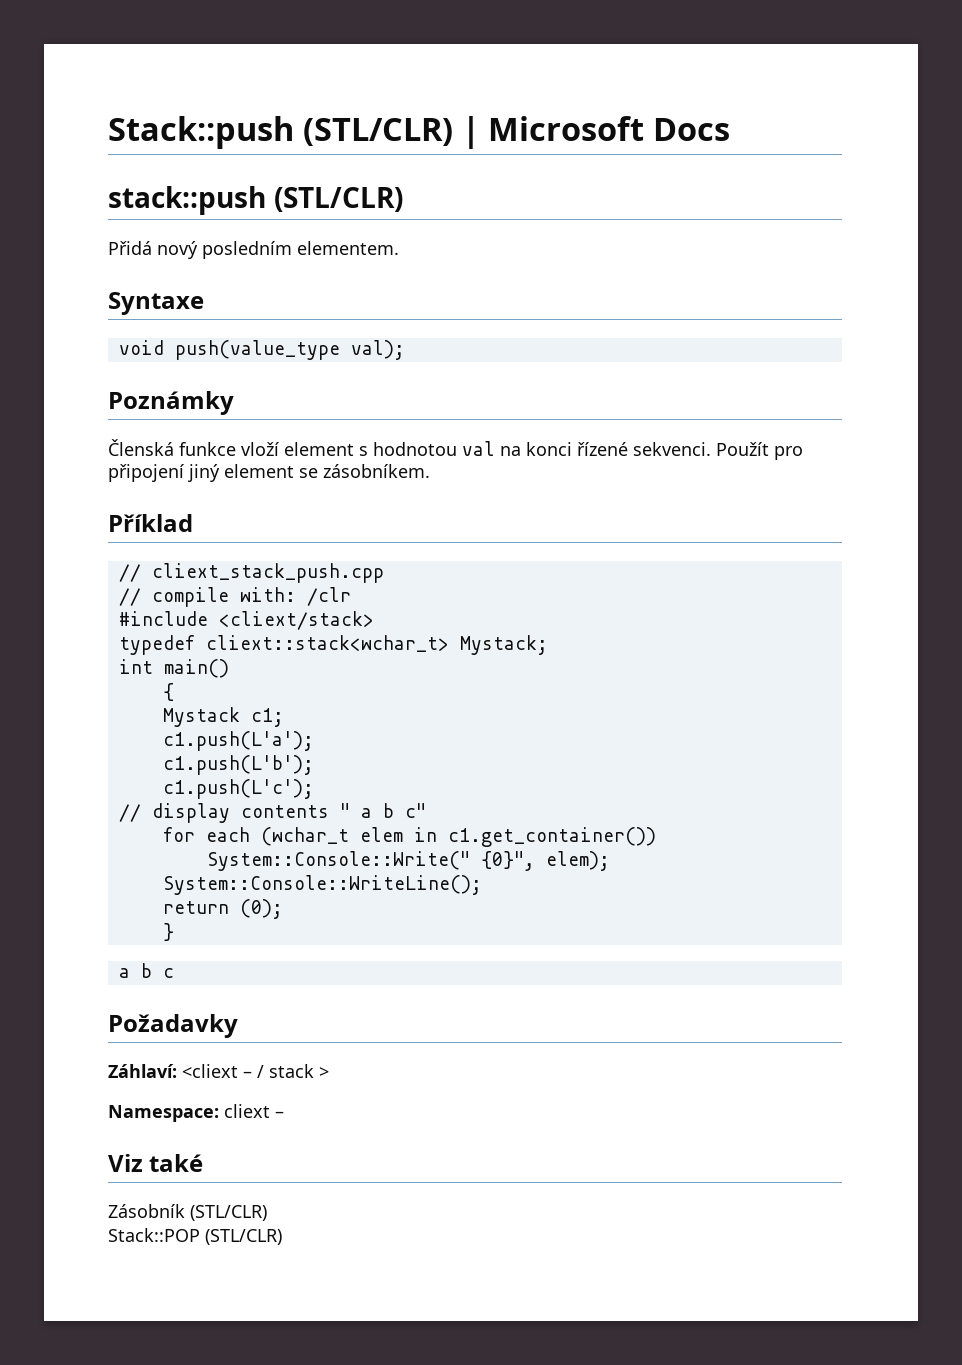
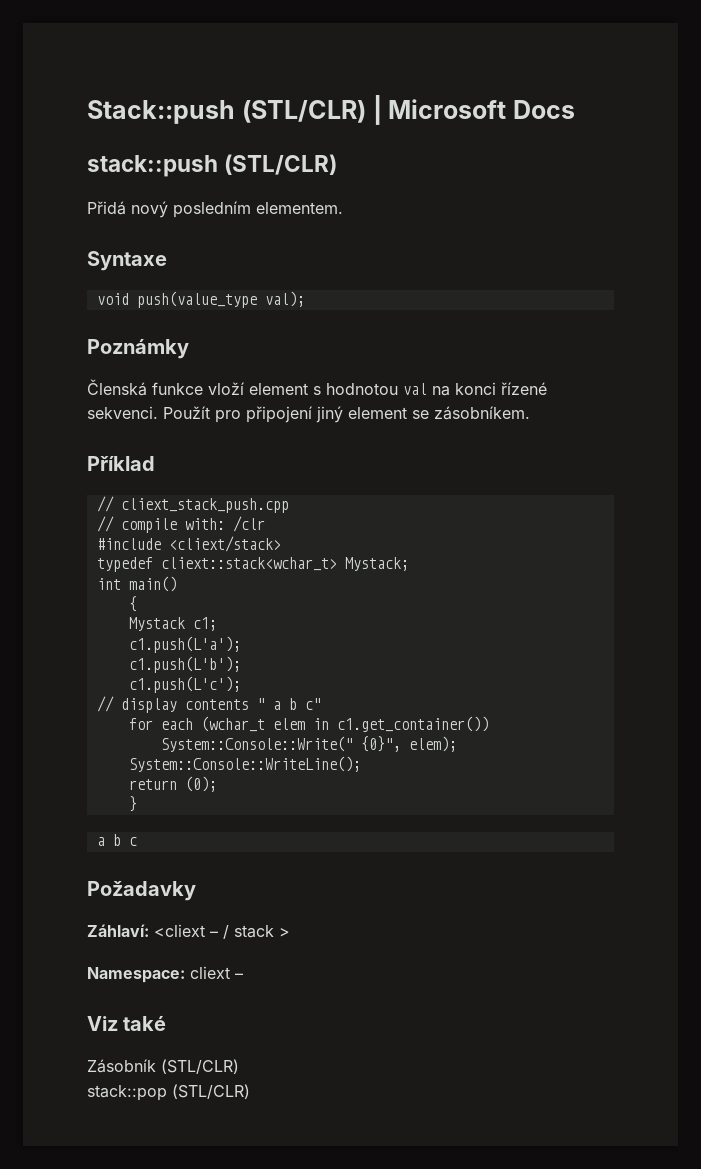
[108,1228,200,1242] Stack::POP -> [87,1085,167,1101] stack::pop

